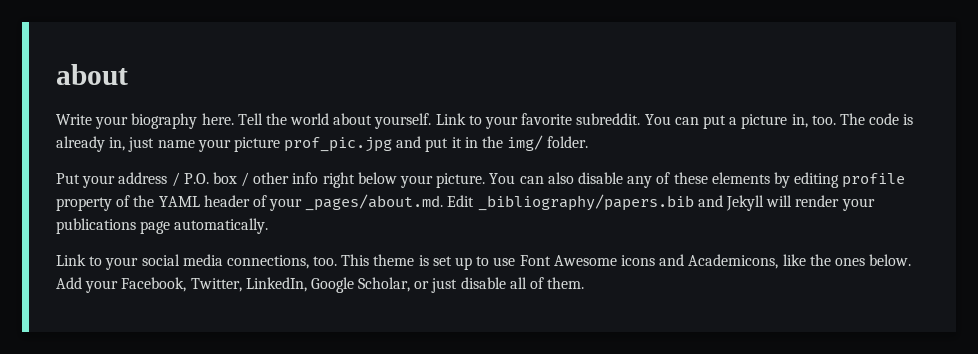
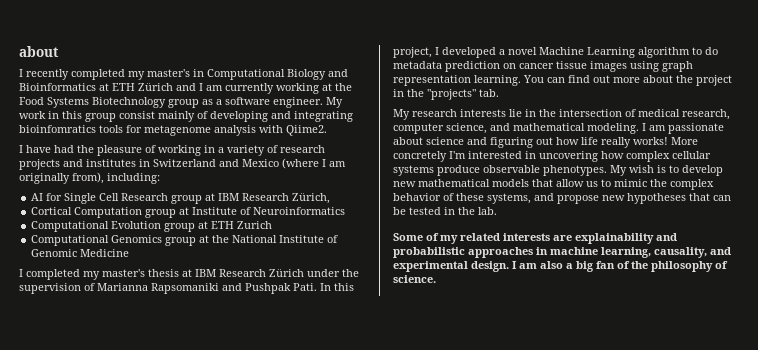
[56,113,914,129] [56,135,589,152] [56,172,906,188] [56,194,875,211] [56,218,269,234] [56,254,912,270] [56,277,585,293] Write your biography here. Tell the world about yourself. Link to your favorite subreddit. You can put a picture in, too. The code is already in, just name your picture prof_pic.jpg and put it in the img/ folder. // Put your address / P.O. box / other info right below your picture. You can also disable any of these elements by editing profile property of the YAML header of your _pages/about.md. Edit _bibliography/papers.bib and Jekyll will render your publications page automatically. // Link to your social media connections, too. This theme is set up to use Font Awesome icons and Academicons, like the ones below. Add your Facebook, Twitter, LinkedIn, Google Scholar, or just disable all of them. -> [19,69,348,80] [19,83,352,94] [19,97,343,108] [19,111,353,122] [19,125,327,136] [19,145,325,156] [19,158,346,170] [19,172,160,184] [31,193,331,204] [31,207,346,218] [31,221,273,232] [31,235,339,246] [31,249,130,257] [19,269,359,280] [19,283,354,294] [393,47,718,58] [393,61,693,72] [393,75,732,86] [393,89,499,100] [393,109,730,120] [393,123,724,134] [393,137,698,148] [393,151,711,162] [393,165,723,176] [393,179,714,190] [393,193,731,204] [393,207,497,215] [393,233,677,244] [393,247,731,258] [393,261,728,272] [393,275,436,283] I recently completed my master's in Computational Biology and Bioinformatics at ETH Zürich and I am currently working at the Food Systems Biotechnology group as a software engineer. My work in this group consist mainly of developing and integrating bioinfomratics tools for metagenome analysis with Qiime2. // I have had the pleasure of working in a variety of research projects and institutes in Switzerland and Mexico (where I am originally from), including: // AI for Single Cell Research group at IBM Research Zürich, // Cortical Computation group at Institute of Neuroinformatics // Computational Evolution group at ETH Zurich // Computational Genomics group at the National Institute of Genomic Medicine // I completed my master's thesis at IBM Research Zürich under the supervision of Marianna Rapsomaniki and Pushpak Pati. In this project, I developed a novel Machine Learning algorithm to do metadata prediction on cancer tissue images using graph representation learning. You can find out more about the project in the "projects" tab. // My research interests lie in the intersection of medical research, computer science, and mathematical modeling. I am passionate about science and figuring out how life really works! More concretely I'm interested in uncovering how complex cellular systems produce observable phenotypes. My wish is to develop new mathematical models that allow us to mimic the complex behavior of these systems, and propose new hypotheses that can be tested in the lab. // Some of my related interests are explainability and probabilistic approaches in machine learning, causality, and experimental design. I am also a big fan of the philosophy of science.

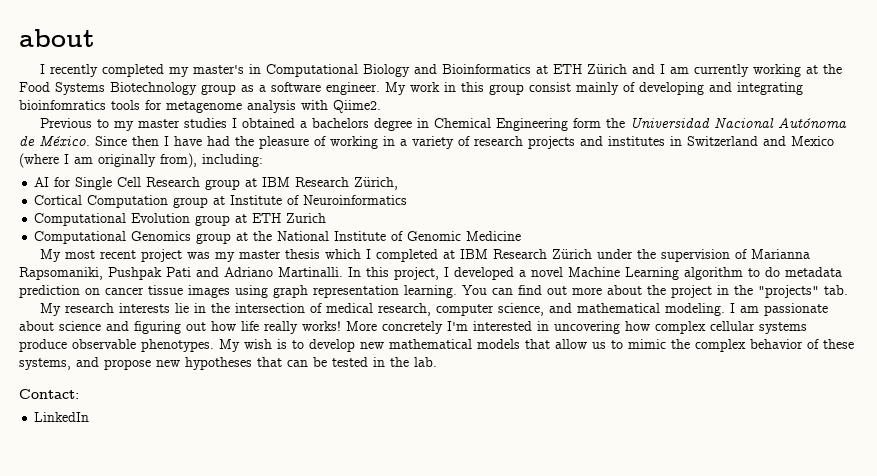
(327, 130) none -> [40,117,848,131] [19,135,159,147] Previous to my master studies I obtained a bachelors degree in Chemical Engineering form the Universidad Nacional Autónoma de México. Since then
[19,269,179,280] I completed my master's thesis -> [40,249,439,262] My most recent project was my master thesis which I completed
[151,283,317,294] Rapsomaniki and Pushpak Pati. -> [19,267,343,280] Rapsomaniki, Pushpak Pati and Adriano Martinalli.
[393,233,677,244] [393,247,731,258] [393,261,728,272] [393,275,436,283] Some of my related interests are explainability and probabilistic approaches in machine learning, causality, and experimental design. I am also a big fan of the philosophy of science. -> [19,389,79,399] [34,412,90,422] Contact: // LinkedIn

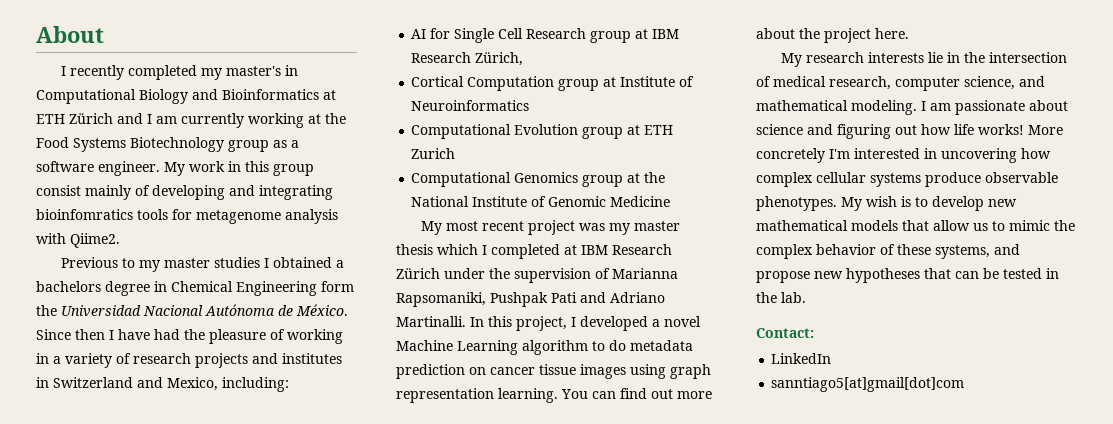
[19,29,95,47] about -> [36,26,104,43] About
[791,136,834,146] [19,153,197,168] Mexico (where I am originally from), -> [167,377,218,391] Mexico,
[717,285,848,298] in the "projects" tab. -> [875,28,909,39] here.
[264,321,298,334] really -> (974, 129) none
(90, 417) none -> [771,377,965,392] // sanntiago5[at]gmail[dot]com

